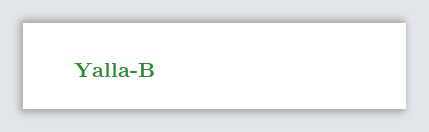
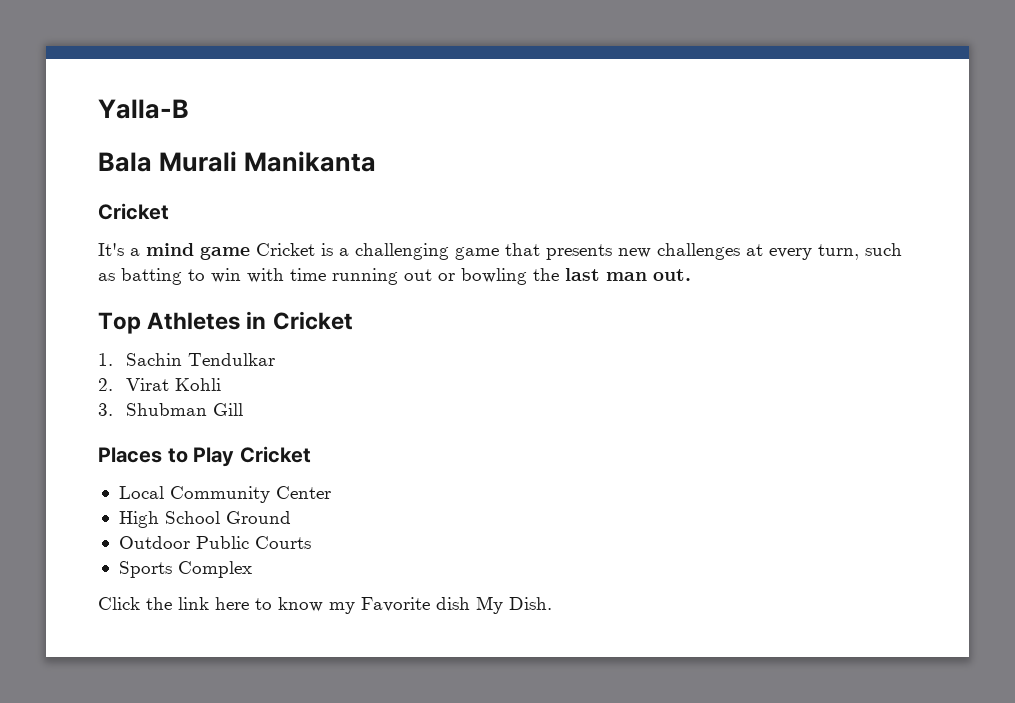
(155, 70) none -> [98,151,377,172] [98,203,169,220] [98,243,902,260] [98,268,691,285] [98,311,353,334] [98,353,276,366] [98,378,222,391] [98,403,244,416] [98,446,311,467] [118,486,331,503] [118,511,291,528] [118,536,311,549] [118,561,252,578] [98,596,552,614] // Bala Murali Manikanta // Cricket // It's a mind game Cricket is a challenging game that presents new challenges at every turn, such as batting to win with time running out or bowling the last man out. // Top Athletes in Cricket // 1. Sachin Tendulkar // 2. Virat Kohli // 3. Shubman Gill // Places to Play Cricket // Local Community Center // High School Ground // Outdoor Public Courts // Sports Complex // Click the link here to know my Favorite dish My Dish.

